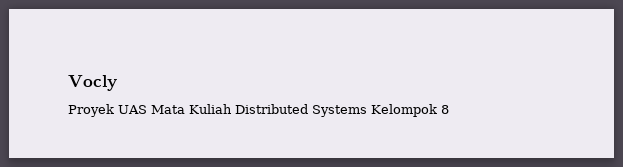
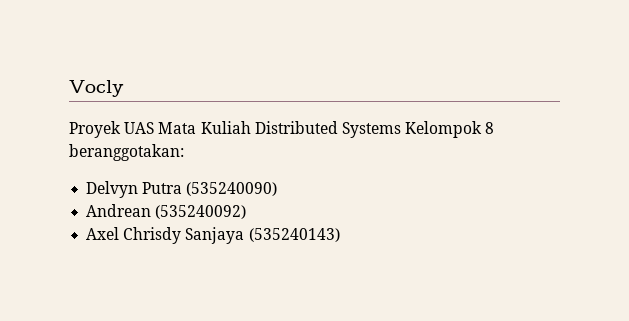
(449, 109) none -> [69,144,184,161] [86,181,278,198] [86,204,247,219] [86,227,340,244] beranggotakan: // Delvyn Putra (535240090) // Andrean (535240092) // Axel Chrisdy Sanjaya (535240143)

